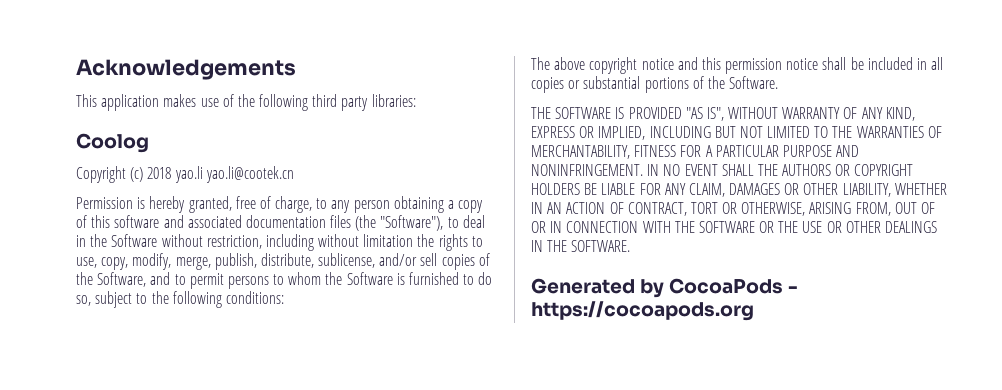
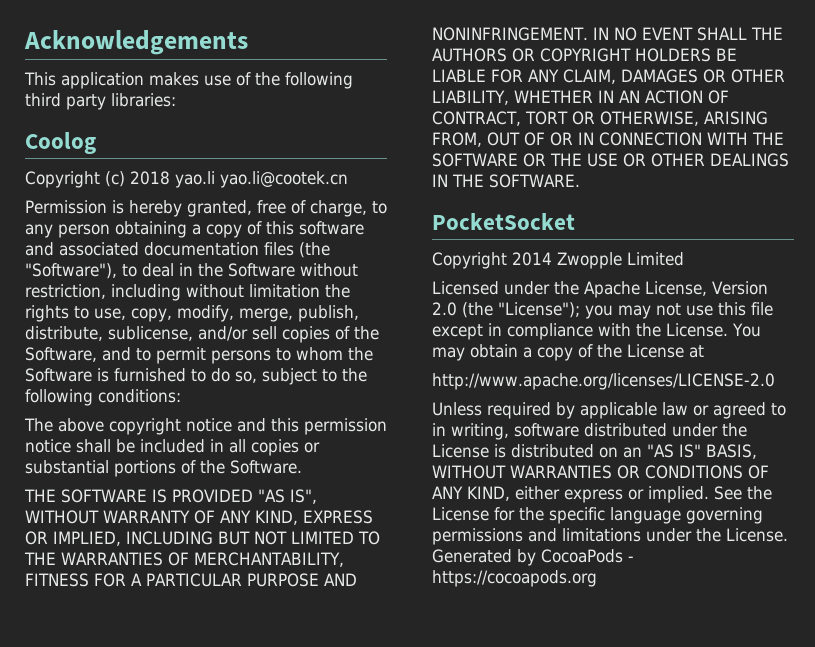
(631, 246) none -> [432,213,575,230] [432,252,684,269] [432,281,768,298] [432,302,773,319] [432,323,761,340] [432,344,704,361] [432,373,775,390] [432,402,786,419] [432,423,747,440] [432,444,757,459] [432,465,769,479] [432,486,772,503] [432,507,763,524] [432,528,788,545] PocketSocket // Copyright 2014 Zwopple Limited // Licensed under the Apache License, Version 2.0 (the "License"); you may not use this file except in compliance with the License. You may obtain a copy of the License at // http://www.apache.org/licenses/LICENSE-2.0 // Unless required by applicable law or agreed to in writing, software distributed under the License is distributed on an "AS IS" BASIS, WITHOUT WARRANTIES OR CONDITIONS OF ANY KIND, either express or implied. See the License for the specific language governing permissions and limitations under the License.

